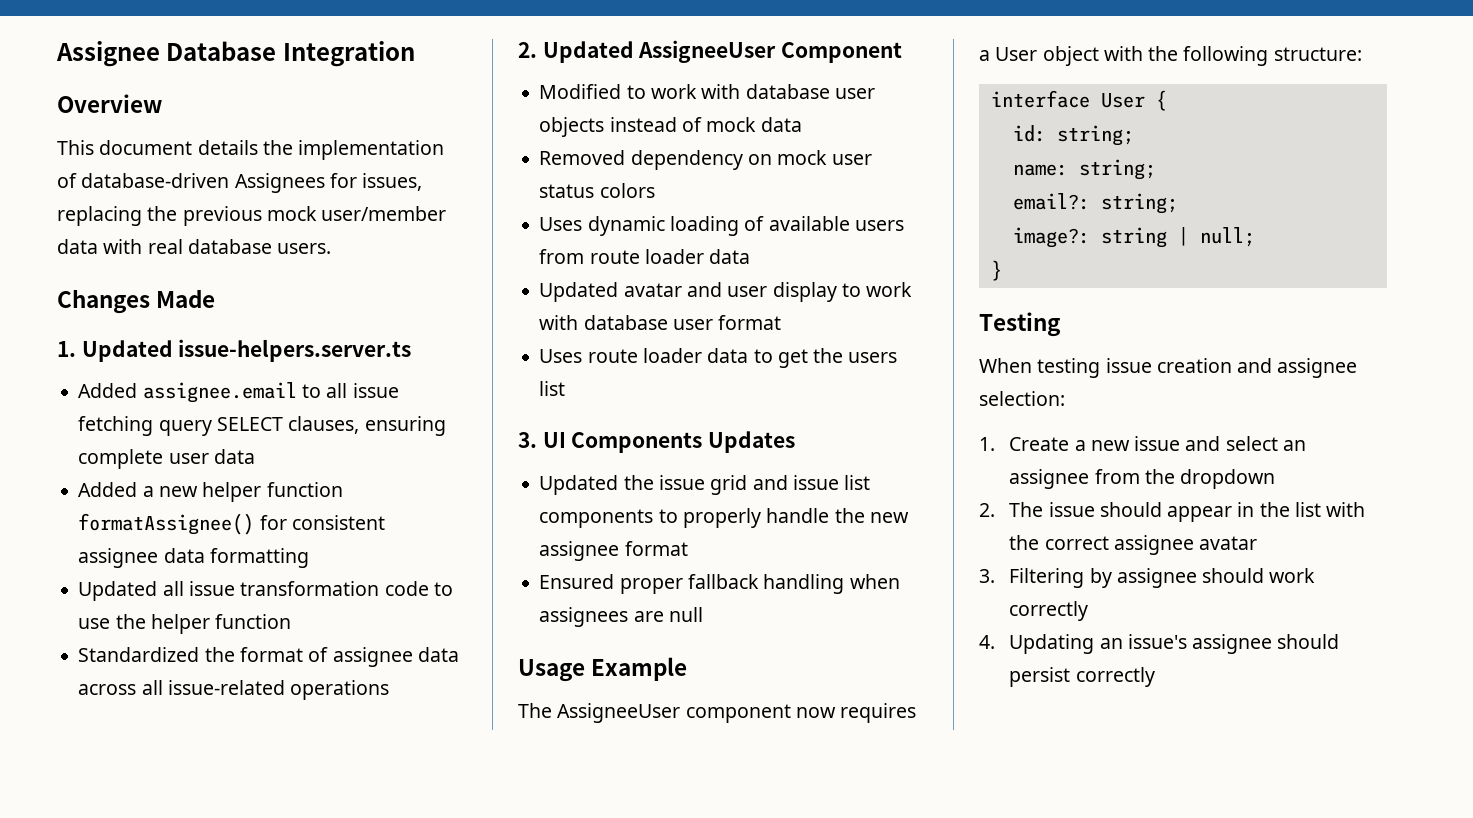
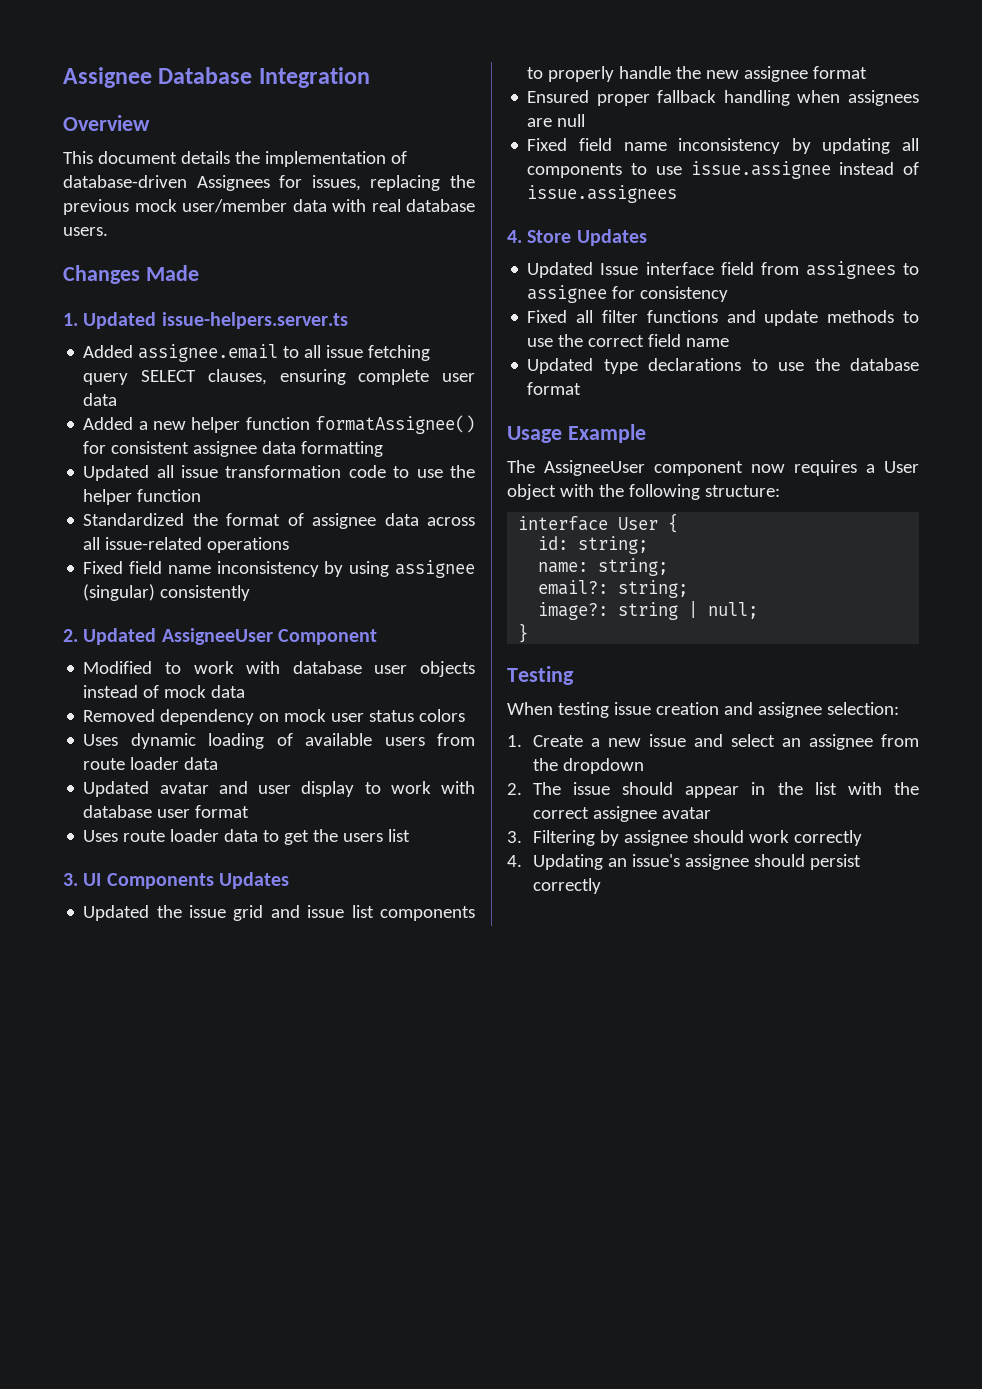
(390, 690) none -> [83,560,475,578] [83,584,251,601] // Fixed field name inconsistency by using assignee (singular) consistently
(703, 614) none -> [527,138,919,154] [527,161,919,179] [527,185,678,203] [507,229,647,246] [527,261,919,279] [527,285,729,303] [527,310,919,326] [527,334,730,347] [527,358,919,374] [527,382,582,395] // Fixed field name inconsistency by updating all components to use issue.assignee instead of issue.assignees // 4. Store Updates // Updated Issue interface field from assignees to assignee for consistency // Fixed all filter functions and update methods to use the correct field name // Updated type declarations to use the database format

